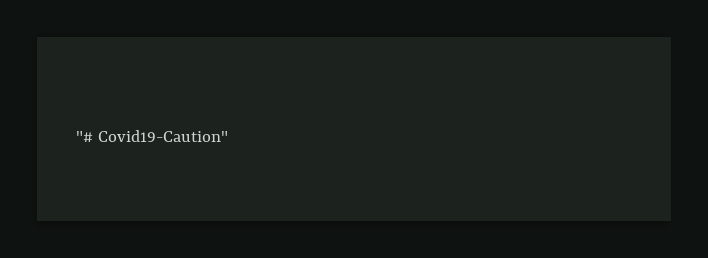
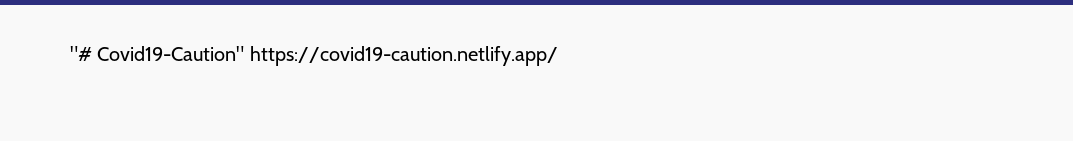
(228, 136) none -> [249,46,558,66] https://covid19-caution.netlify.app/

